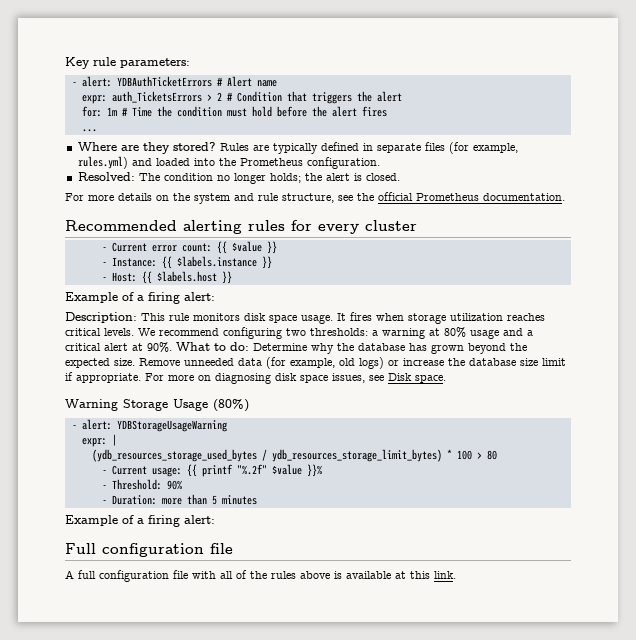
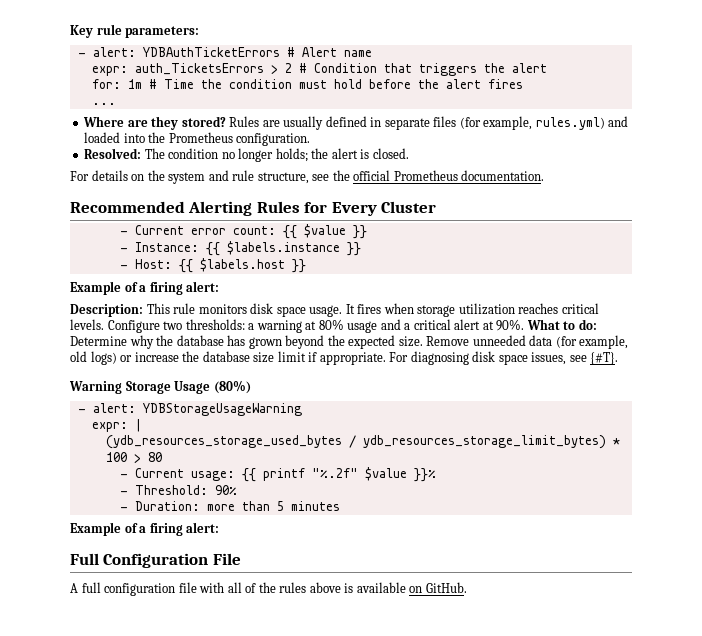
[272,143,318,154] typically -> [283,116,324,130] usually
[88,195,114,201] more -> (89, 176) none
[183,220,417,234] alerting rules for every cluster -> [188,201,437,216] Alerting Rules for Every Cluster
[138,327,282,339] We recommend configuring -> [107,320,160,333] Configure
[168,375,211,381] more on -> (409, 357) none
[388,373,446,383] Disk space. -> [590,352,619,365] {#T}.
[102,543,233,557] configuration file -> [103,553,241,568] Configuration File
[395,571,456,579] at this link. -> [409,582,467,593] on GitHub.

